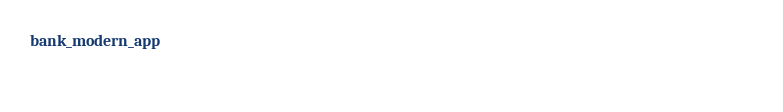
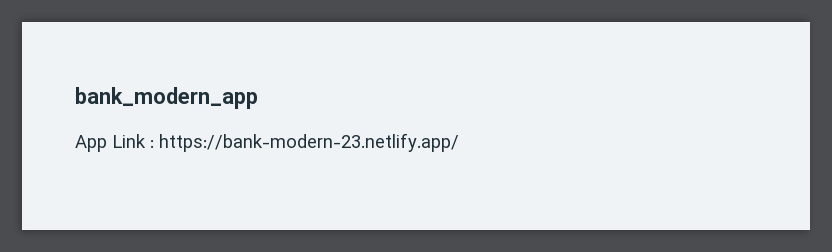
(160, 41) none -> [75,133,459,152] // App Link : https://bank-modern-23.netlify.app/

